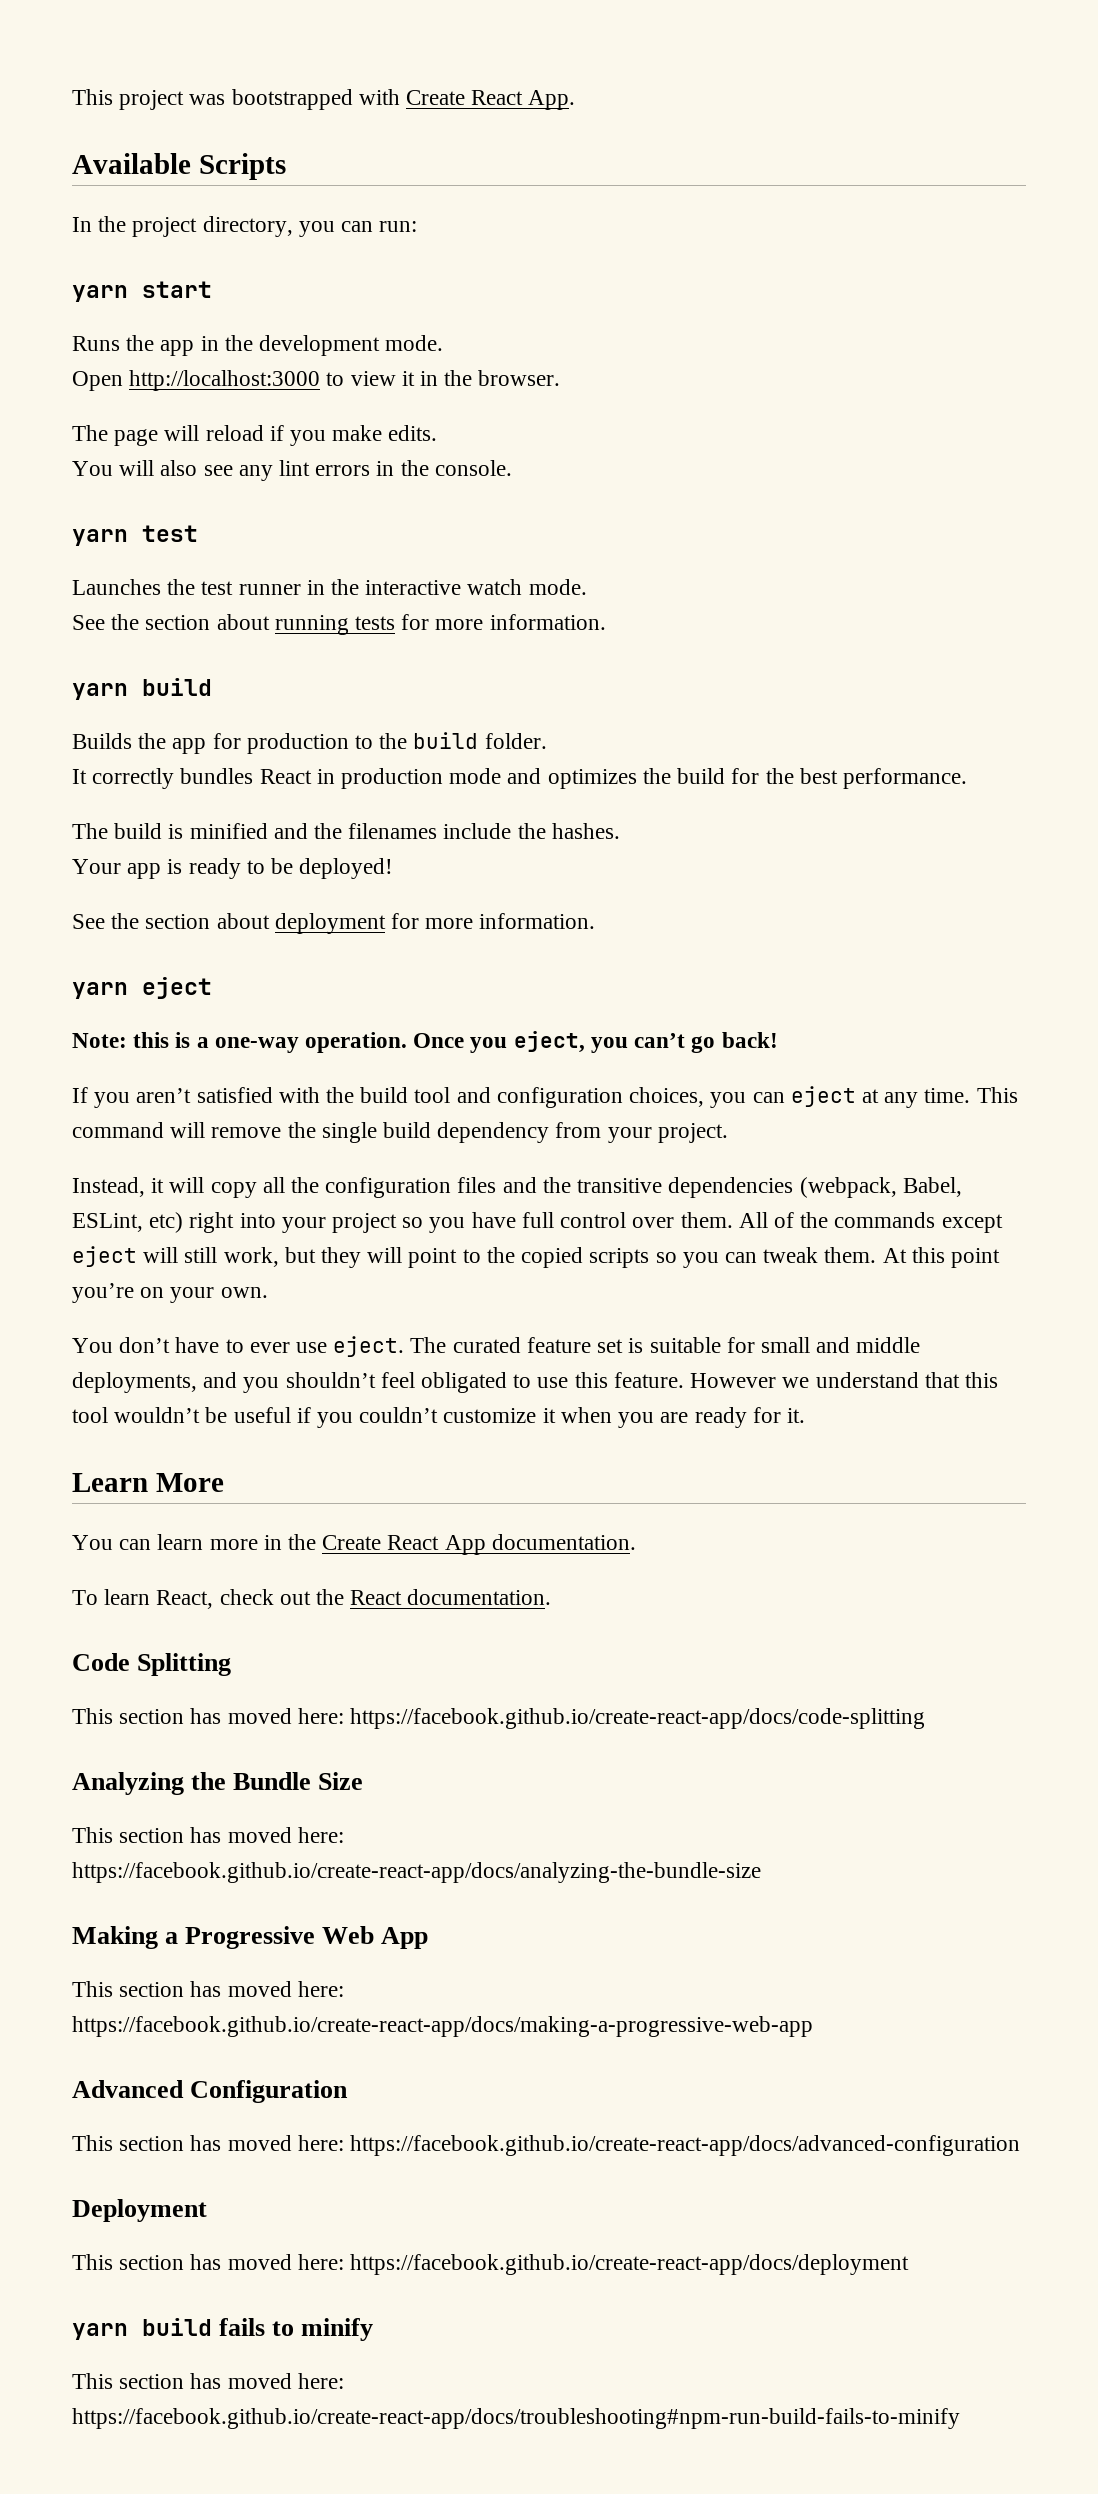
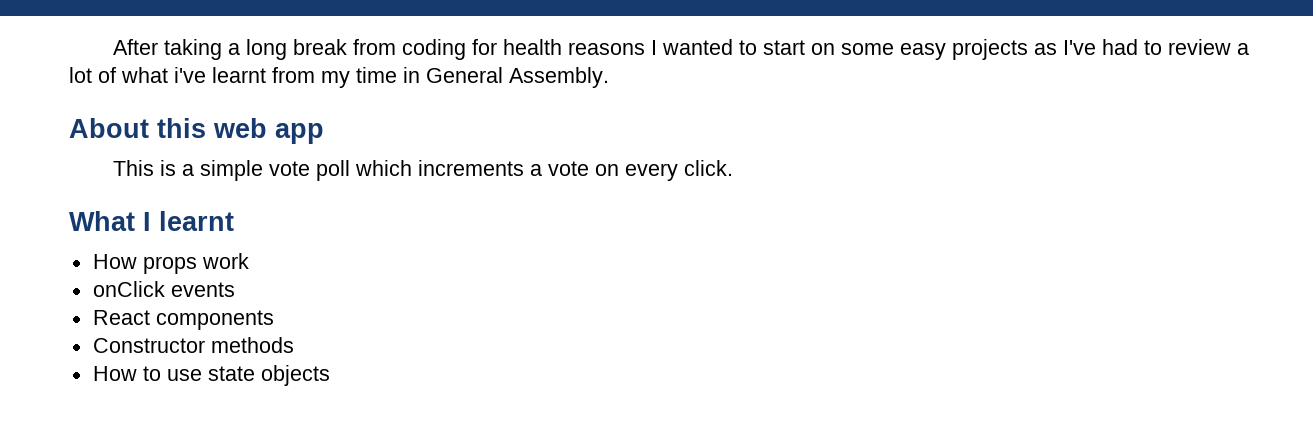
[72,89,576,110] [72,153,286,180] [72,216,418,237] [72,281,212,302] [72,335,444,356] [72,370,561,391] [72,425,438,446] [72,460,512,481] [72,525,198,546] [72,579,587,595] [72,614,606,635] [72,678,212,700] [72,732,547,754] [72,768,967,789] [72,823,620,839] [72,858,394,879] [72,913,596,934] [72,977,212,999] [72,1031,778,1053] [72,1086,1018,1108] [72,1122,728,1143] [72,1177,962,1198] [72,1212,1003,1233] [72,1246,1000,1268] [72,1283,268,1303] [72,1336,921,1357] [72,1372,998,1393] [72,1407,805,1428] [72,1473,224,1492] [72,1534,636,1555] [72,1589,552,1609] [72,1653,232,1676] [72,1708,926,1729] [72,1772,364,1795] [72,1827,344,1843] [72,1862,761,1883] [72,1926,429,1949] [72,1981,344,1997] [72,2016,813,2037] [72,2080,349,2103] [72,2135,1021,2156] [72,2199,207,2222] [72,2254,910,2275] [72,2318,374,2341] [72,2373,344,2389] [72,2408,960,2429] This project was bootstrapped with Create React App. // Available Scripts // In the project directory, you can run: // yarn start // Runs the app in the development mode. // Open http://localhost:3000 to view it in the browser. // The page will reload if you make edits. // You will also see any lint errors in the console. // yarn test // Launches the test runner in the interactive watch mode. // See the section about running tests for more information. // yarn build // Builds the app for production to the build folder. // It correctly bundles React in production mode and optimizes the build for the best performance. // The build is minified and the filenames include the hashes. // Your app is ready to be deployed! // See the section about deployment for more information. // yarn eject // Note: this is a one-way operation. Once you eject, you can’t go back! // If you aren’t satisfied with the build tool and configuration choices, you can eject at any time. This command will remove the single build dependency from your project. // Instead, it will copy all the configuration files and the transitive dependencies (webpack, Babel, ESLint, etc) right into your project so you have full control over them. All of the commands except eject will still work, but they will point to the copied scripts so you can tweak them. At this point you’re on your own. // You don’t have to ever use eject. The curated feature set is suitable for small and middle deployments, and you shouldn’t feel obligated to use this feature. However we understand that this tool wouldn’t be useful if you couldn’t customize it when you are ready for it. // Learn More // You can learn more in the Create React App documentation. // To learn React, check out the React documentation. // Code Splitting // This section has moved here: https://facebook.github.io/create-react-app/docs/code-splitting // Analyzing the Bundle Size // This section has moved here: https://facebook.github.io/create-react-app/docs/analyzing-the-bundle-size // Making a Progressive Web App // This section has moved here: https://facebook.github.io/create-react-app/docs/making-a-progressive-web-app // Advanced Configuration // This section has moved here: https://facebook.github.io/create-react-app/docs/advanced-configuration // Deployment // This section has moved here: https://facebook.github.io/create-react-app/docs/deployment // yarn build fails to minify // This section has moved here: https://facebook.github.io/create-react-app/docs/troubleshooting#npm-run-build-fails-to-minify -> [113,39,1250,60] [69,67,609,88] [69,118,324,144] [113,160,734,181] [69,211,234,231] [92,253,249,274] [92,281,235,297] [92,310,274,330] [92,337,294,353] [92,365,330,386] After taking a long break from coding for health reasons I wanted to start on some easy projects as I've had to review a lot of what i've learnt from my time in General Assembly. // About this web app // This is a simple vote poll which increments a vote on every click. // What I learnt // How props work // onClick events // React components // Constructor methods // How to use state objects

